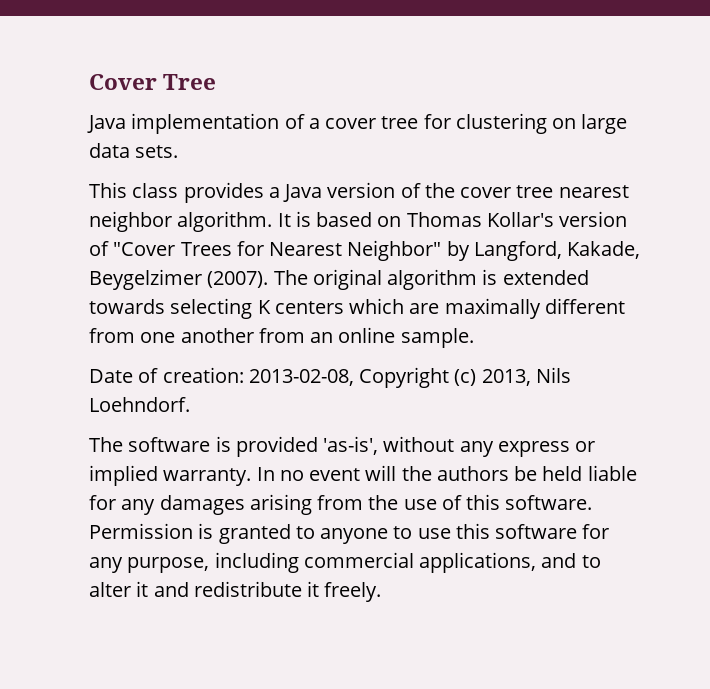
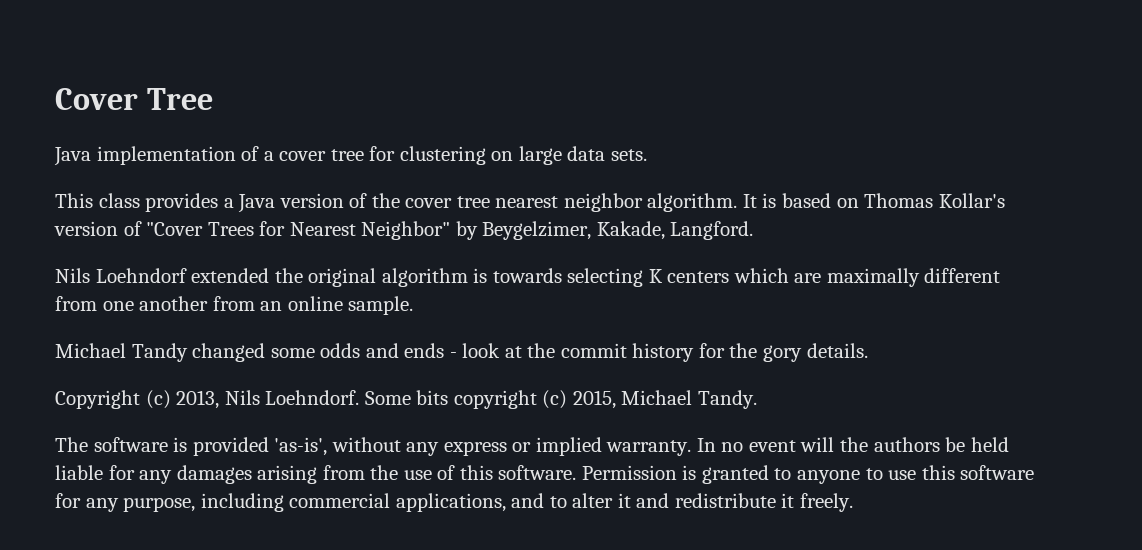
[473,241,641,261] [89,269,308,290] Langford, Kakade, Beygelzimer (2007). The -> [482,221,754,240] [55,268,303,283] Beygelzimer, Kakade, Langford. // Nils Loehndorf extended the
[502,270,589,285] extended -> (488, 275) none
[89,367,354,386] Date of creation: 2013-02-08, -> [55,343,868,362] Michael Tandy changed some odds and ends - look at the commit history for the gory details. //
(190, 404) none -> [364,390,757,409] Some bits copyright (c) 2015, Michael Tandy.

